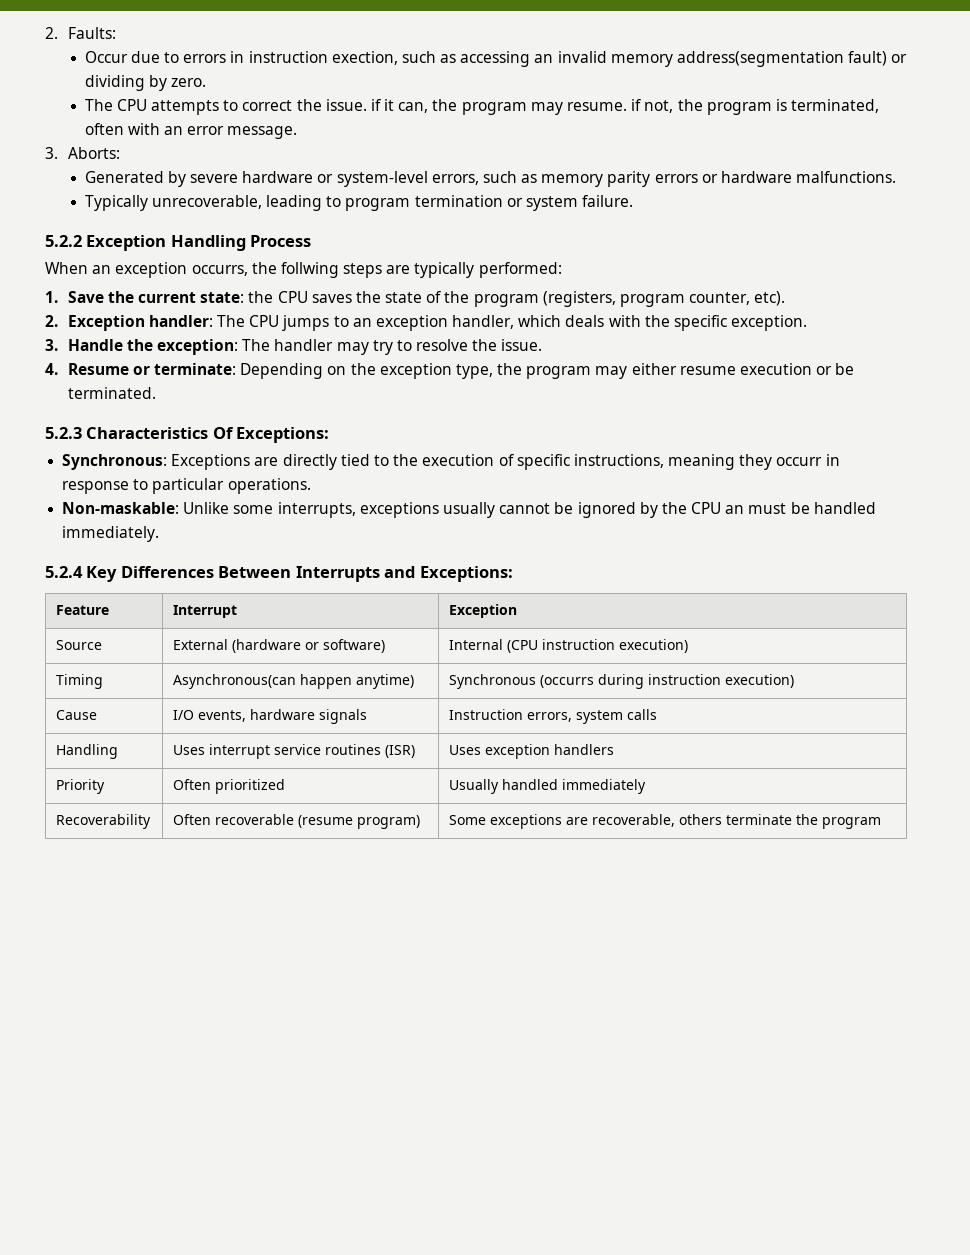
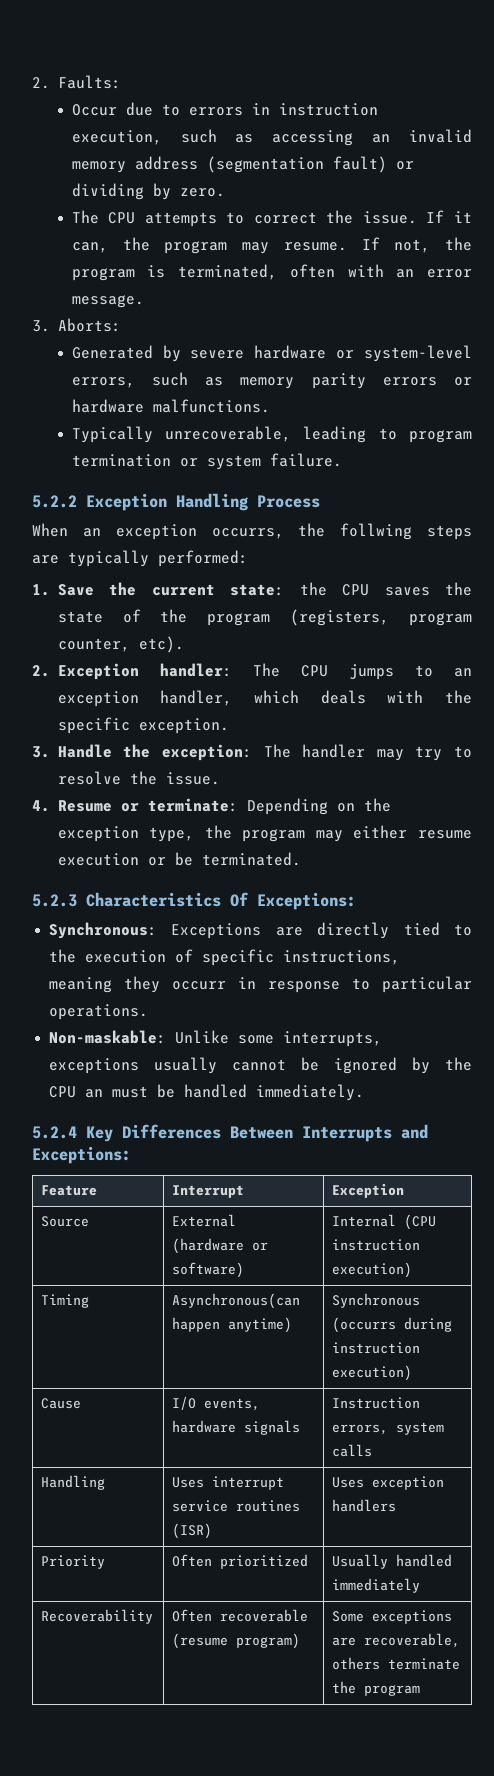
[331,51,398,65] exection, -> [71,130,162,145] execution,
[677,51,845,67] address(segmentation -> [134,156,324,173] address (segmentation
[370,99,381,111] if -> [426,210,445,223] If
[631,99,642,111] if -> [361,237,380,250] If

